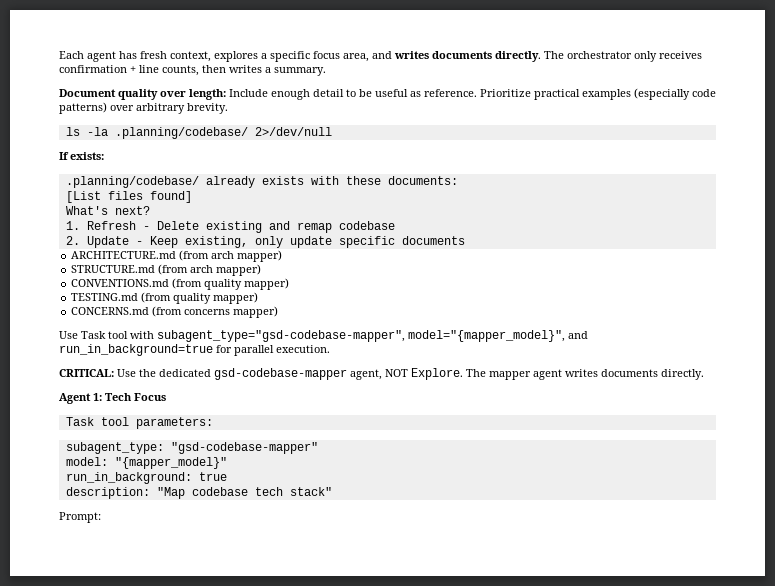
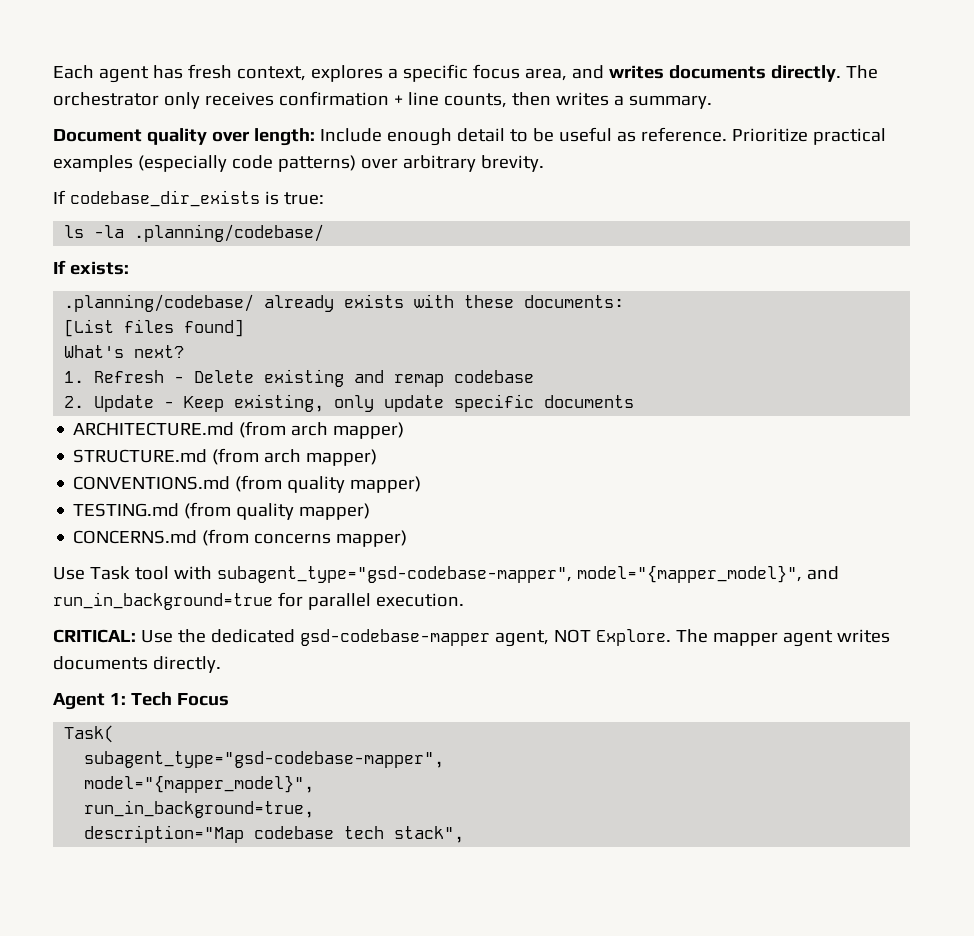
(228, 108) none -> [53,190,324,207] // If codebase_dir_exists is true:
[254,127,332,136] 2>/dev/null -> (325, 233) none
[65,417,213,429] [65,442,318,454] [65,457,227,469] [65,472,227,484] [65,487,332,499] [59,512,101,523] Task tool parameters: // subagent_type: "gsd-codebase-mapper" // model: "{mapper_model}" // run_in_background: true // description: "Map codebase tech stack" // Prompt: -> [64,725,115,743] [84,751,445,768] [84,775,315,793] [84,800,315,818] [84,825,465,843] Task( // subagent_type="gsd-codebase-mapper", // model="{mapper_model}", // run_in_background=true, // description="Map codebase tech stack",

